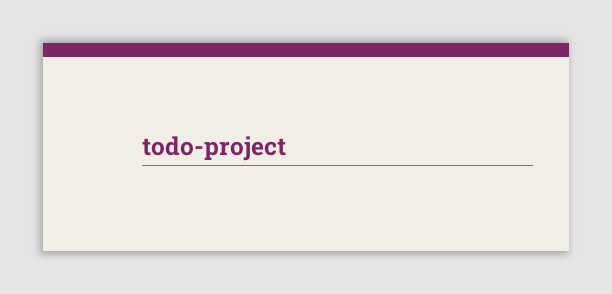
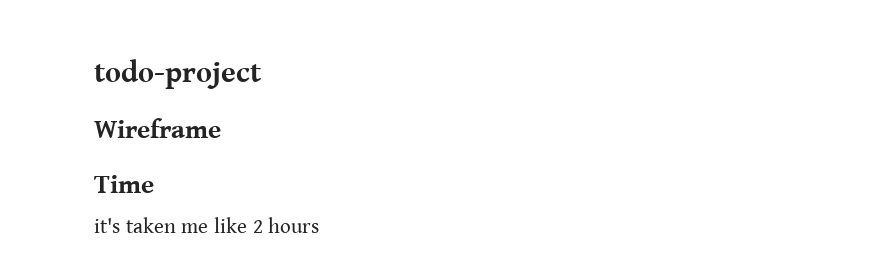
(286, 148) none -> [94,118,221,138] [94,175,154,193] [94,217,320,233] // Wireframe // Time // it's taken me like 2 hours

